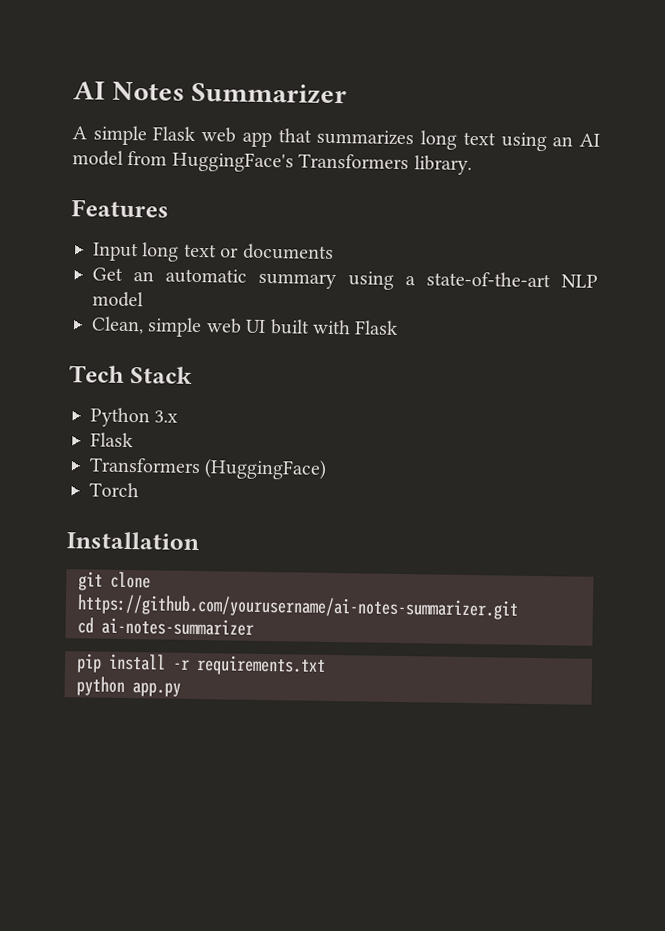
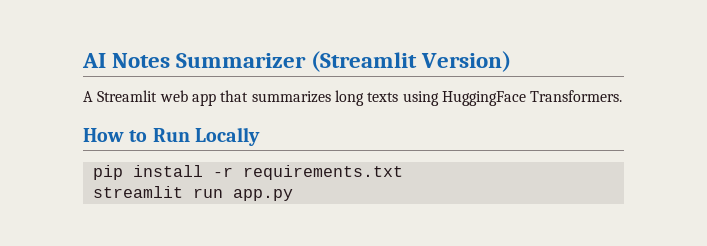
(348, 93) none -> [311,51,512,72] (Streamlit Version)
[92,125,197,146] simple Flask -> [97,90,158,102] Streamlit
[462,131,601,152] [72,150,472,176] [71,199,169,218] [92,242,334,262] [92,267,599,290] [92,291,144,308] [91,316,400,338] [69,365,193,384] [90,407,179,428] [90,432,134,448] [89,457,328,480] [89,482,139,498] [66,531,200,551] [78,571,151,591] [77,594,519,620] [77,617,254,636] text using an AI model from HuggingFace's Transformers library. // Features // Input long text or documents // Get an automatic summary using a state-of-the-art NLP model // Clean, simple web UI built with Flask // Tech Stack // Python 3.x // Flask // Transformers (HuggingFace) // Torch // Installation // git clone https://github.com/yourusername/ai-notes-summarizer.git // cd ai-notes-summarizer -> [367,90,623,106] [83,127,261,146] texts using HuggingFace Transformers. // How to Run Locally
[76,676,125,696] python -> [92,186,223,198] streamlit run

